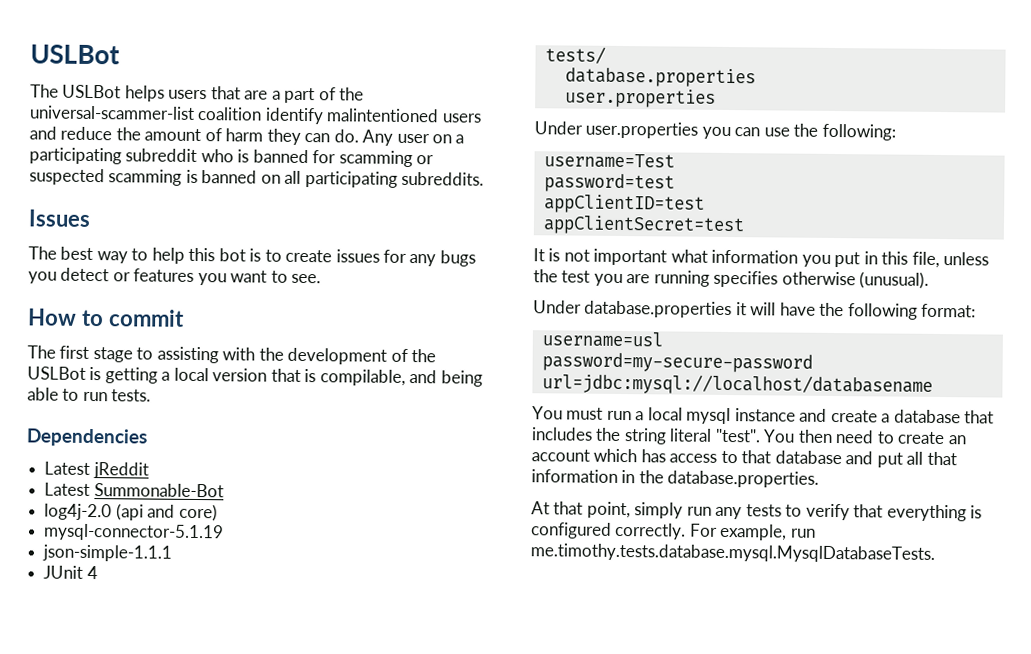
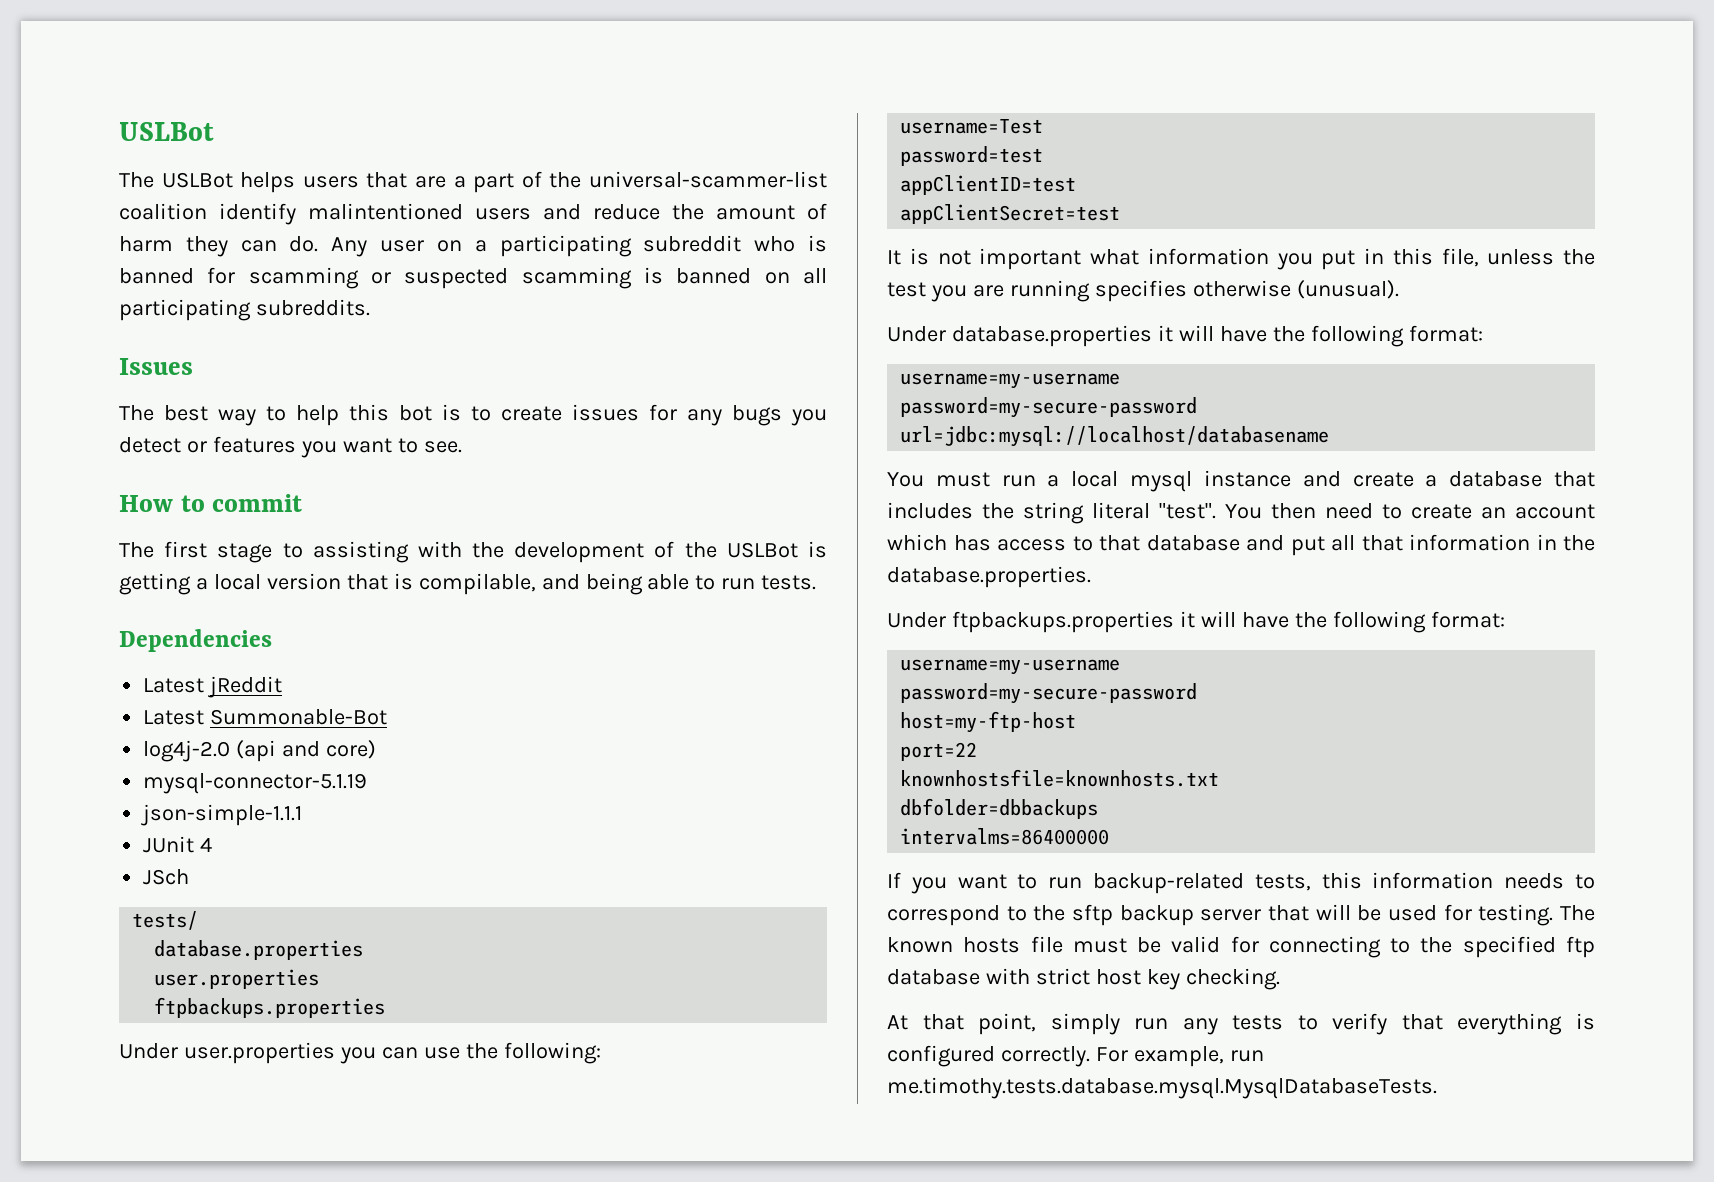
(98, 572) none -> [143,869,190,885] // JSch
(716, 98) none -> [154,997,386,1018] // ftpbackups.properties
[541,331,663,348] username=usl -> [900,373,1121,389] username=my-username
(820, 479) none -> [887,611,1505,633] [900,659,1121,675] [900,683,1198,704] [900,711,1077,733] [900,742,978,761] [900,769,1220,787] [900,798,1099,819] [900,828,1110,845] [887,872,1595,894] [887,904,1595,926] [887,936,1595,958] [887,968,1280,990] // Under ftpbackups.properties it will have the following format: // username=my-username // password=my-secure-password // host=my-ftp-host // port=22 // knownhostsfile=knownhosts.txt // dbfolder=dbbackups // intervalms=86400000 // If you want to run backup-related tests, this information needs to correspond to the sftp backup server that will be used for testing. The known hosts file must be valid for connecting to the specified ftp database with strict host key checking.

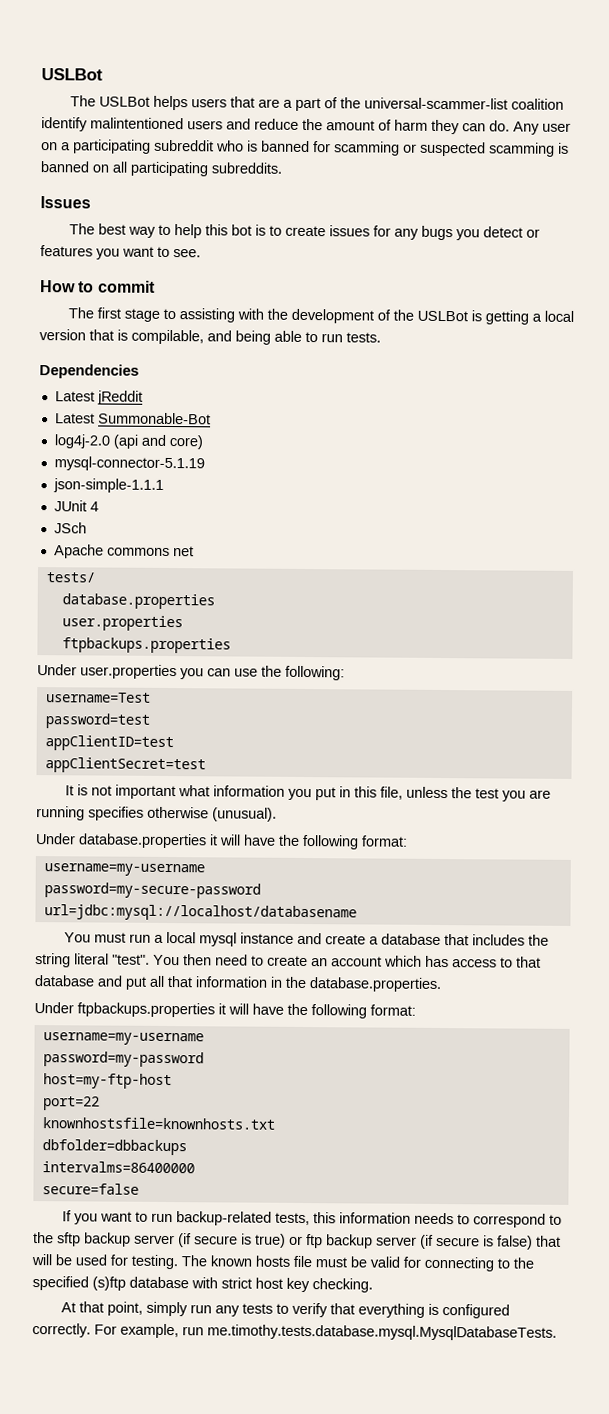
(190, 877) none -> [53,544,194,559] // Apache commons net
[900,683,1198,704] password=my-secure-password -> [42,1051,204,1068] password=my-password
(1110, 836) none -> [41,1183,139,1195] // secure=false
(1262, 915) none -> [178,1233,533,1250] (if secure is true) or ftp backup server (if secure is false)
[1566,936,1595,958] ftp -> [92,1276,126,1291] (s)ftp

